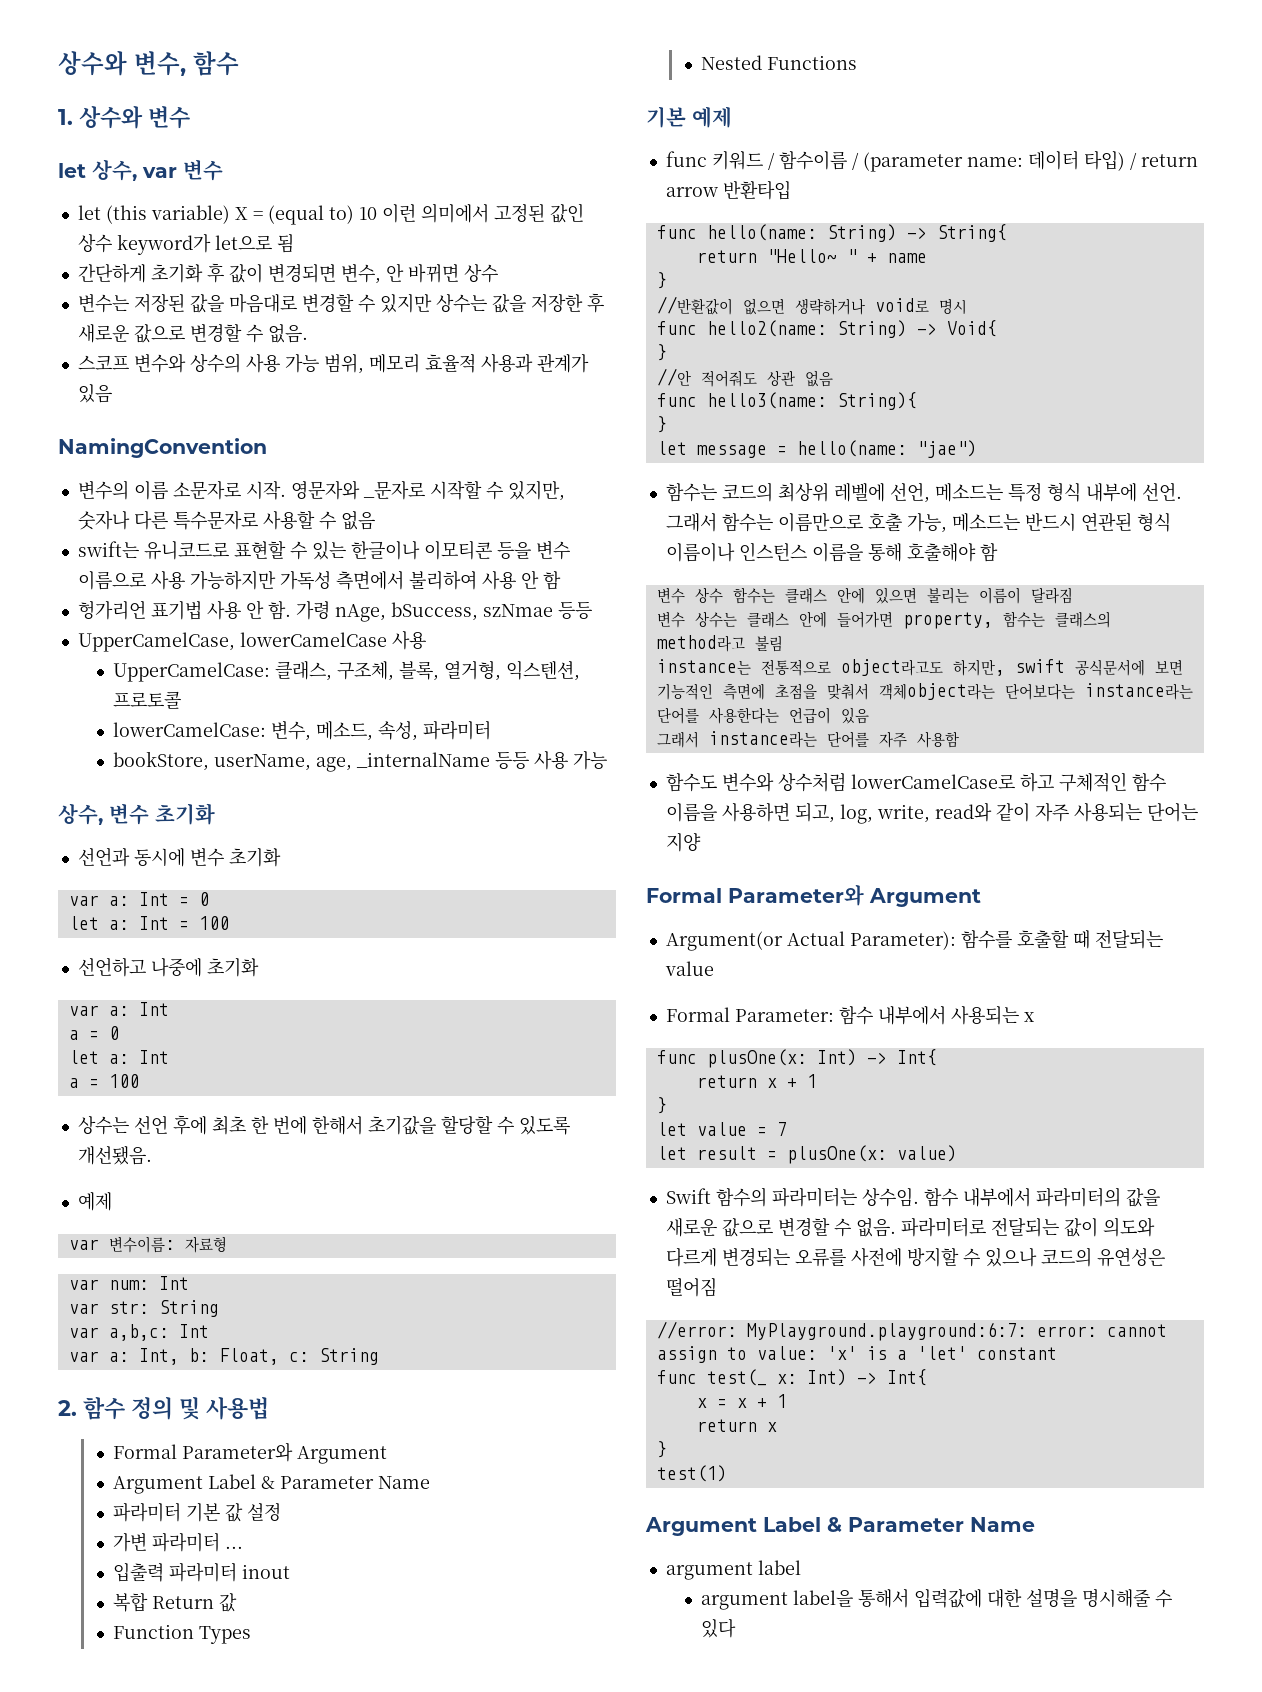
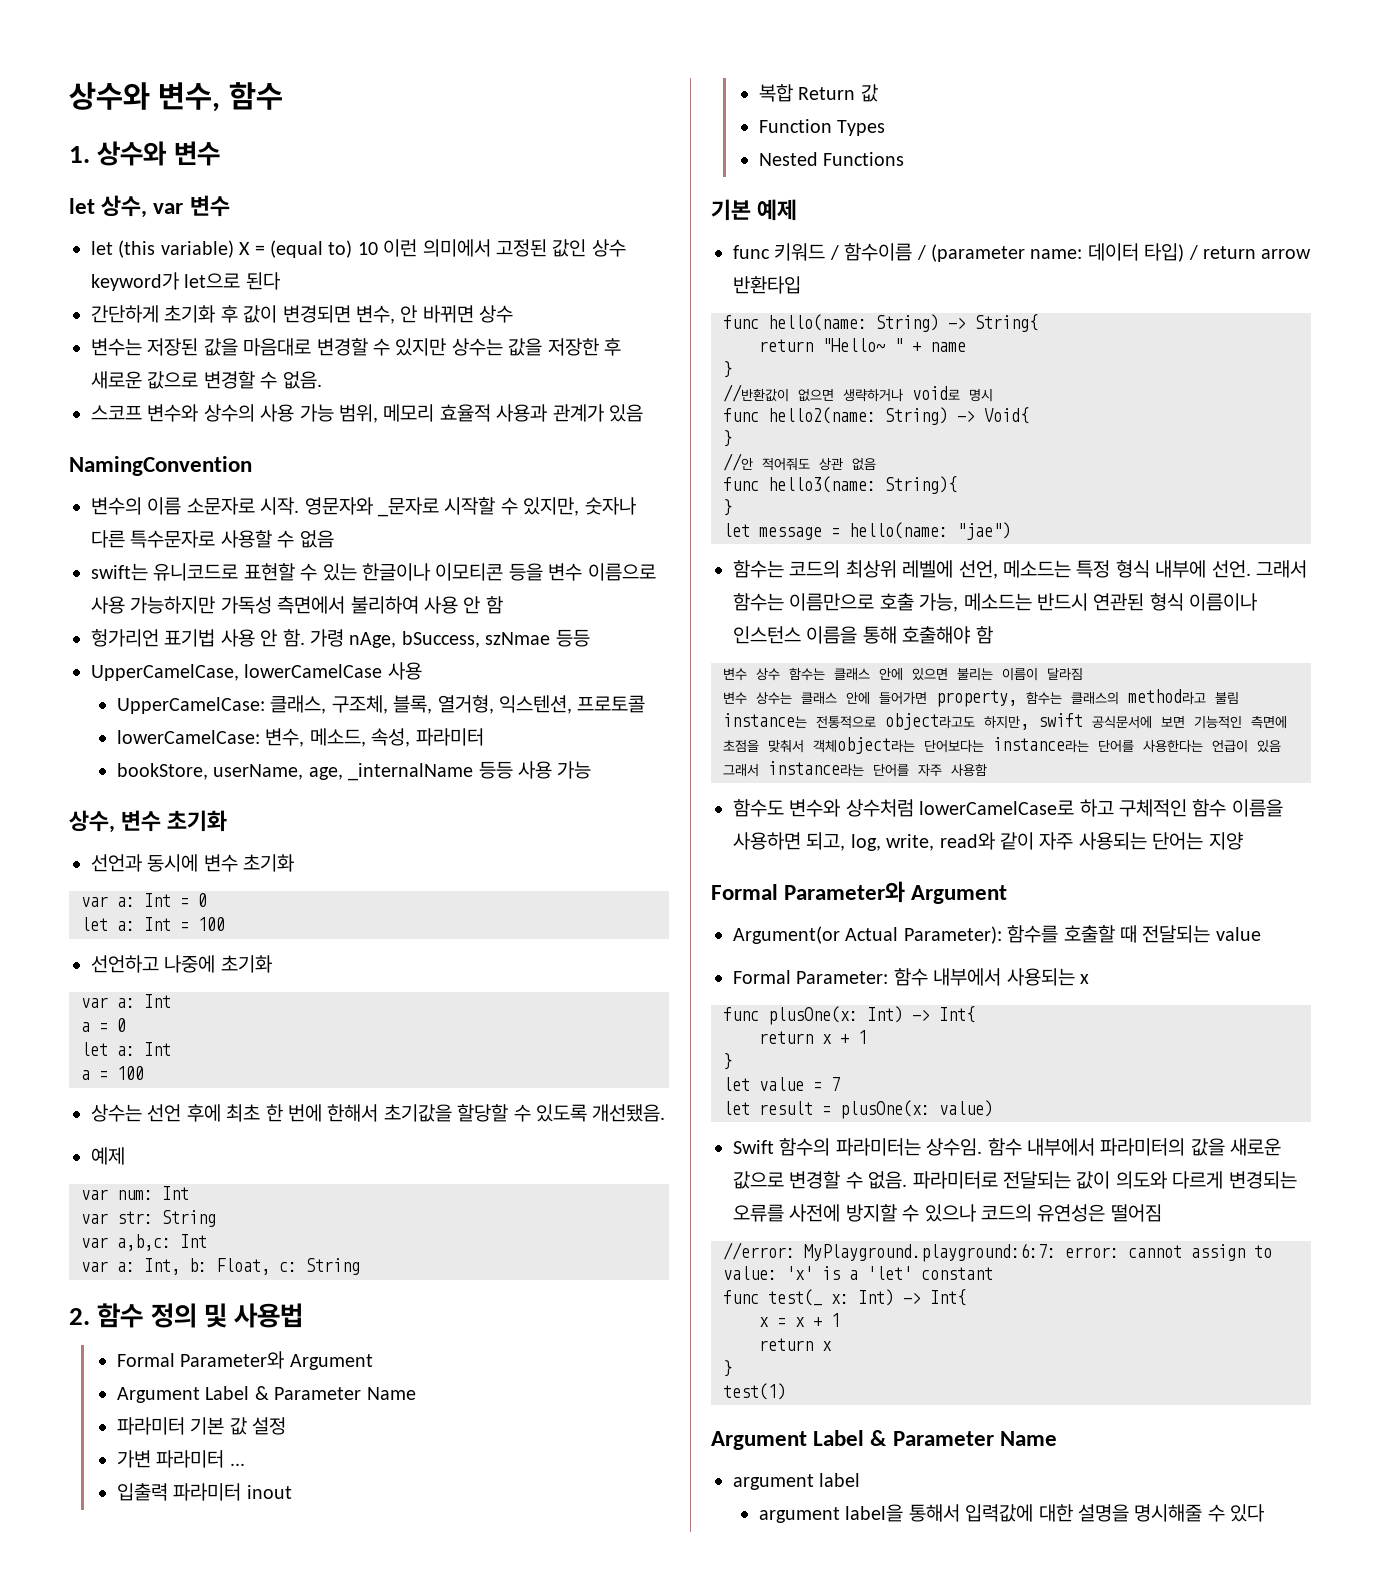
[276,234,294,253] 됨 -> [245,272,281,290] 된다
[68,1236,227,1253] // var 변수이름: 자료형 -> (125, 1156) none

